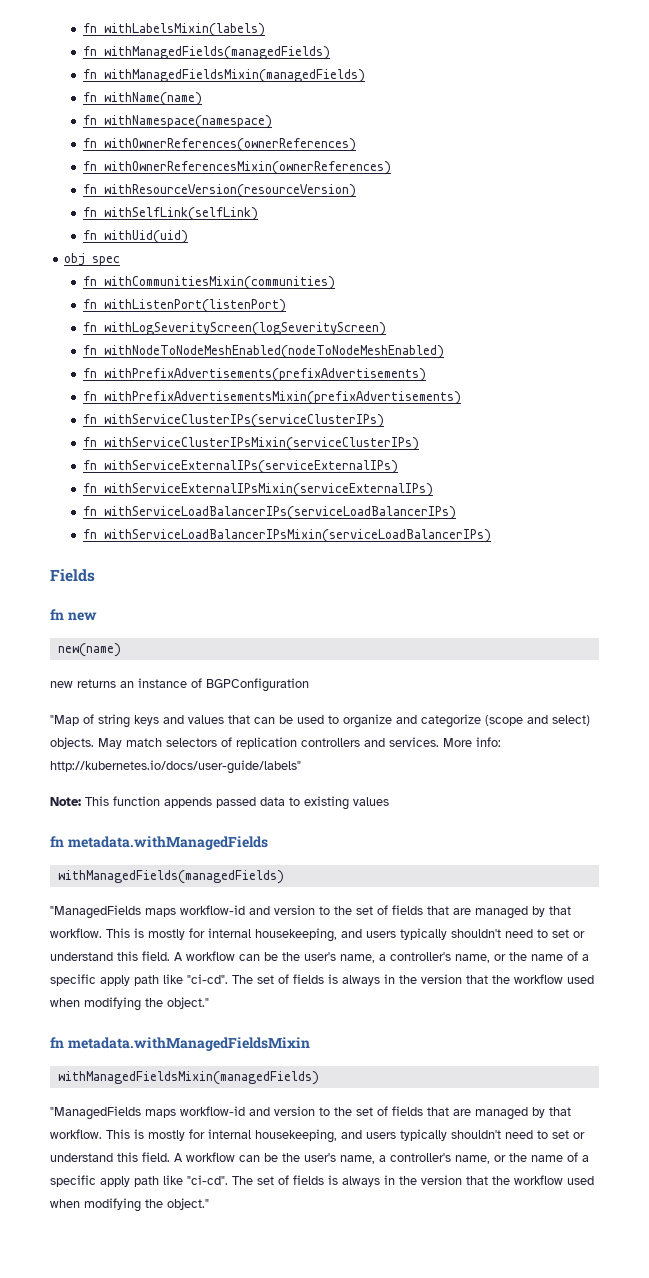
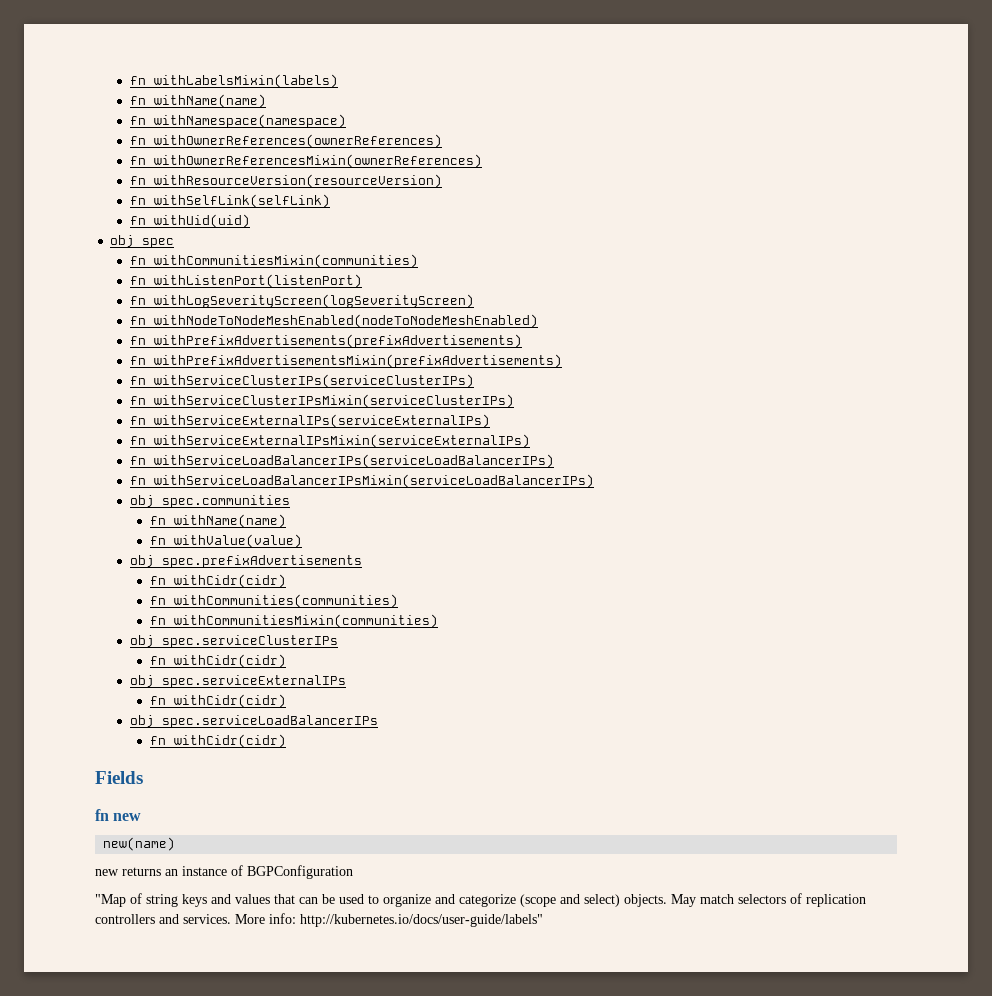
[83,46,331,60] [83,69,366,83] // fn withManagedFields(managedFields) // fn withManagedFieldsMixin(managedFields) -> (339, 81) none
(492, 536) none -> [130,495,291,508] [149,514,286,528] [149,534,302,548] [130,555,363,568] [149,574,286,588] [149,594,398,608] [149,614,438,628] [130,635,339,648] [149,654,286,668] [130,675,347,688] [149,694,286,708] [130,715,379,728] [149,734,286,748] // obj spec.communities // fn withName(name) // fn withValue(value) // obj spec.prefixAdvertisements // fn withCidr(cidr) // fn withCommunities(communities) // fn withCommunitiesMixin(communities) // obj spec.serviceClusterIPs // fn withCidr(cidr) // obj spec.serviceExternalIPs // fn withCidr(cidr) // obj spec.serviceLoadBalancerIPs // fn withCidr(cidr)
[50,796,389,810] [50,836,268,850] [57,870,284,884] [50,905,571,919] [50,928,585,942] [50,951,589,963] [50,974,594,986] [50,997,209,1011] [50,1037,310,1051] [57,1071,319,1085] [50,1106,571,1120] [50,1129,585,1143] [50,1152,589,1164] [50,1175,594,1187] [50,1198,209,1212] // Note: This function appends passed data to existing values // fn metadata.withManagedFields // withManagedFields(managedFields) // "ManagedFields maps workflow-id and version to the set of fields that are managed by that workflow. This is mostly for internal housekeeping, and users typically shouldn't need to set or understand this field. A workflow can be the user's name, a controller's name, or the name of a specific apply path like "ci-cd". The set of fields is always in the version that the workflow used when modifying the object." // fn metadata.withManagedFieldsMixin // withManagedFieldsMixin(managedFields) // "ManagedFields maps workflow-id and version to the set of fields that are managed by that workflow. This is mostly for internal housekeeping, and users typically shouldn't need to set or understand this field. A workflow can be the user's name, a controller's name, or the name of a specific apply path like "ci-cd". The set of fields is always in the version that the workflow used when modifying the object." -> (543, 920) none

